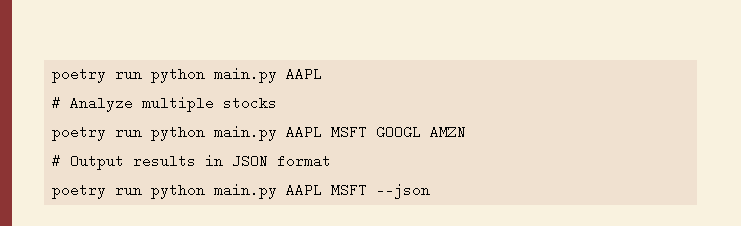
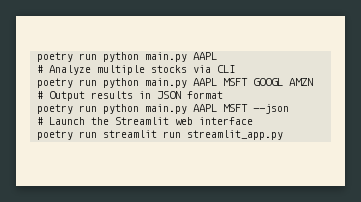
(278, 103) none -> [192,65,235,73] via CLI
(431, 191) none -> [36,117,253,125] [36,130,283,140] // # Launch the Streamlit web interface // poetry run streamlit run streamlit_app.py

